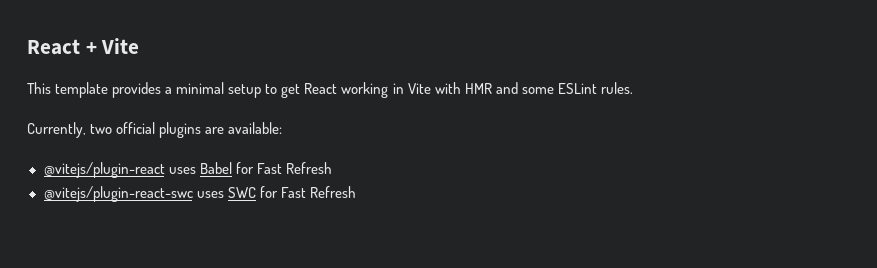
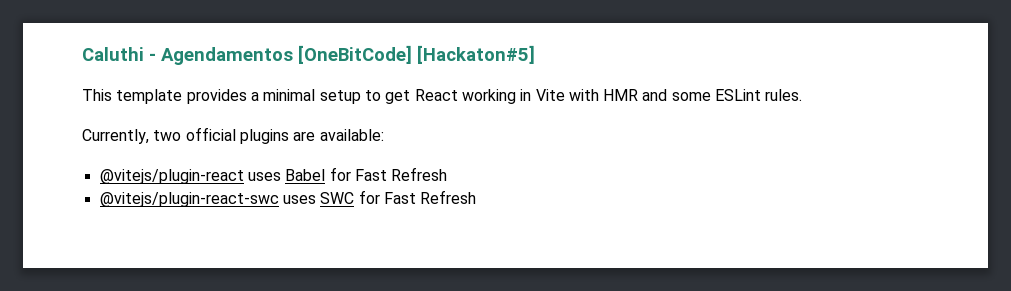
[27,38,140,55] React + Vite -> [82,45,535,65] Caluthi - Agendamentos [OneBitCode] [Hackaton#5]

